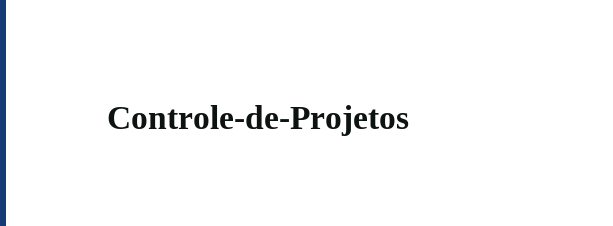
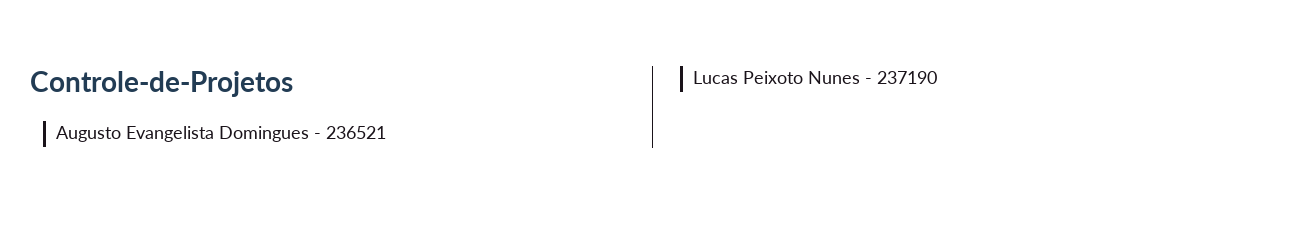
(409, 120) none -> [55,126,386,142] [692,71,937,84] // Augusto Evangelista Domingues - 236521 // Lucas Peixoto Nunes - 237190

